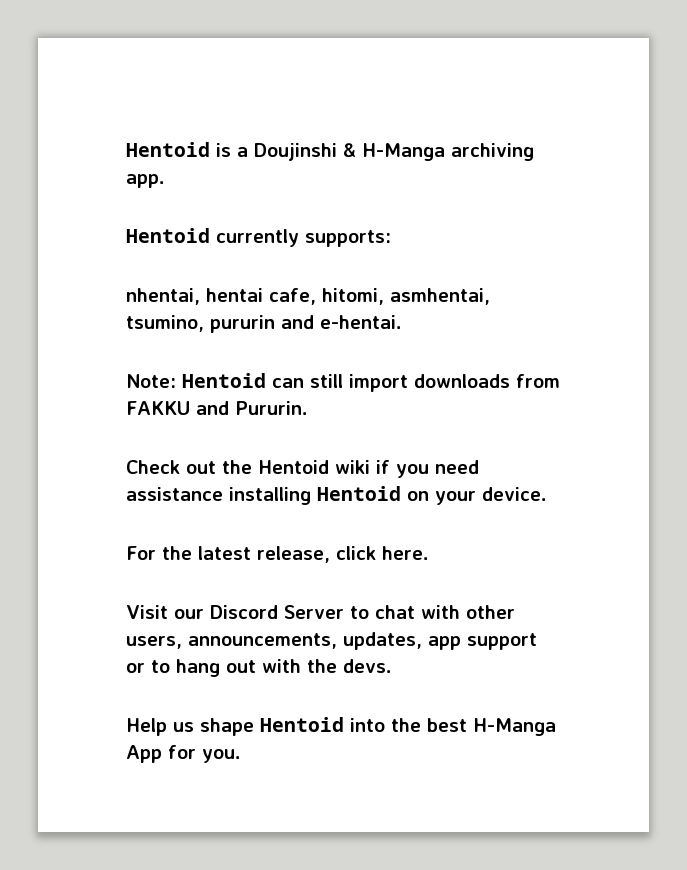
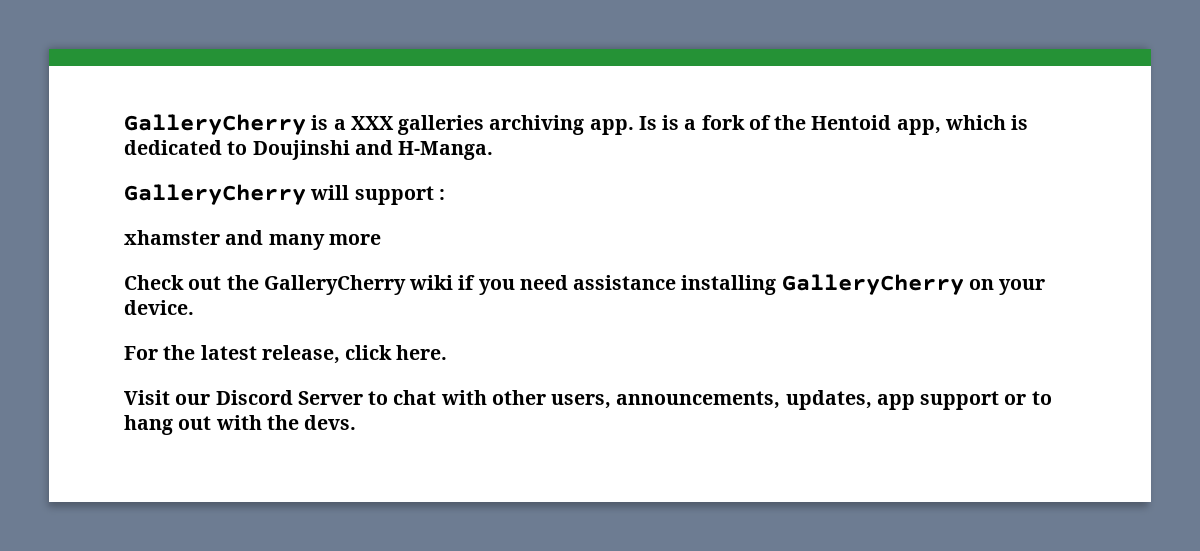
[126,142,445,161] Hentoid is a Doujinshi & H-Manga -> [124,114,485,135] GalleryCherry is a XXX galleries
[126,228,391,247] [126,288,490,305] [126,315,402,333] [126,373,560,392] [126,401,308,415] // Hentoid currently supports: // nhentai, hentai cafe, hitomi, asmhentai, tsumino, pururin and e-hentai. // Note: Hentoid can still import downloads from FAKKU and Pururin. -> [638,115,1029,135] [124,140,494,160] [124,184,445,205] [124,230,381,250] Is is a fork of the Hentoid app, which is dedicated to Doujinshi and H-Manga. // GalleryCherry will support : // xhamster and many more
[258,460,329,474] Hentoid -> [263,275,406,295] GalleryCherry
[317,486,401,501] Hentoid -> [781,274,964,295] GalleryCherry
[126,717,556,736] [126,745,241,763] // Help us shape Hentoid into the best H-Manga App for you. -> (357, 422) none

